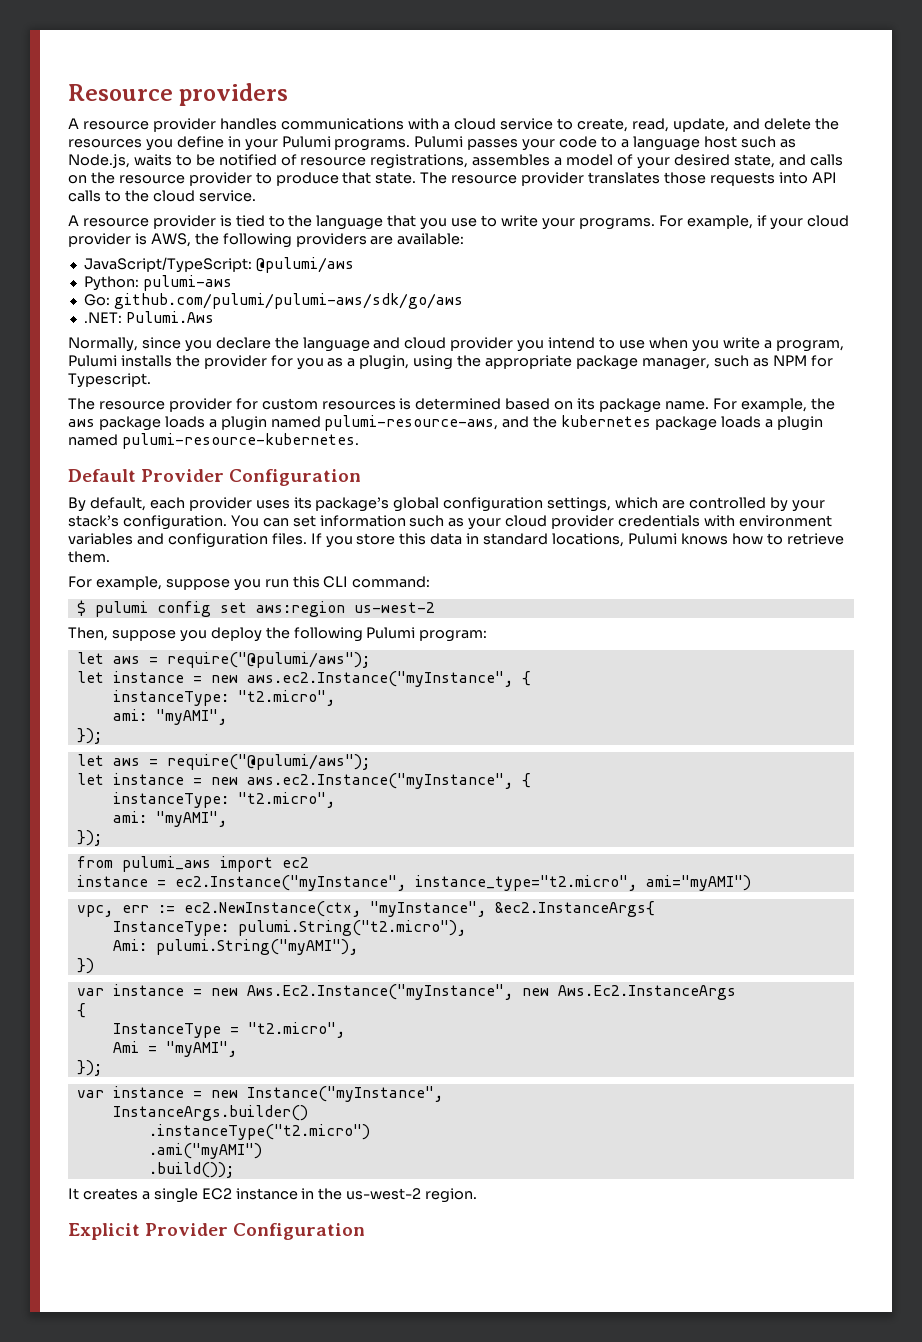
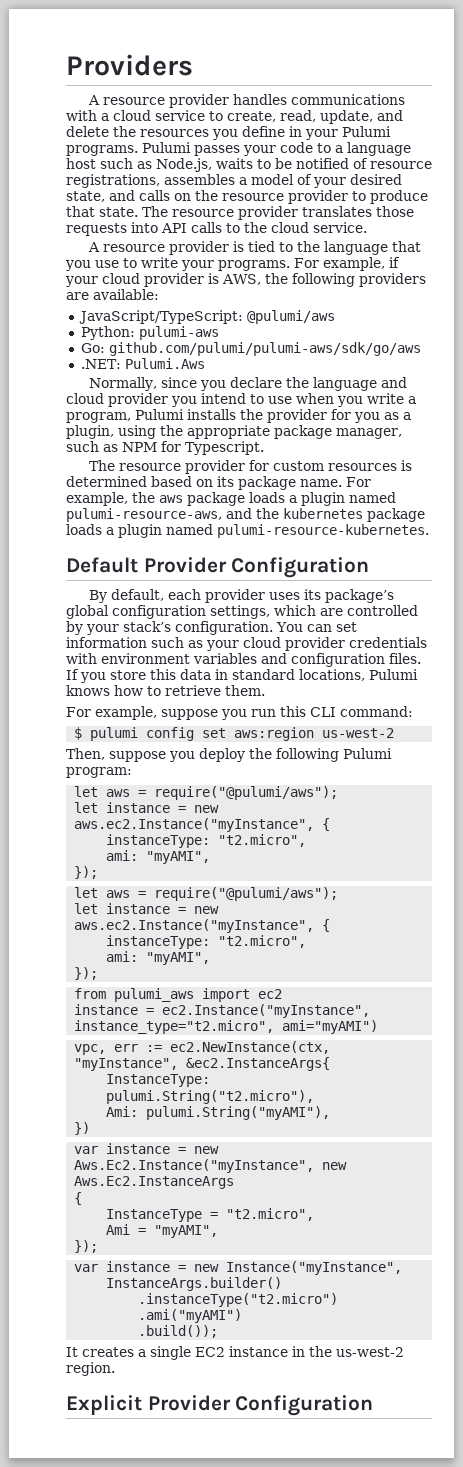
[68,83,289,106] Resource providers -> [66,54,193,76] Providers

